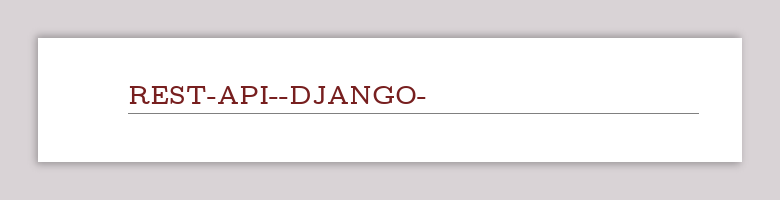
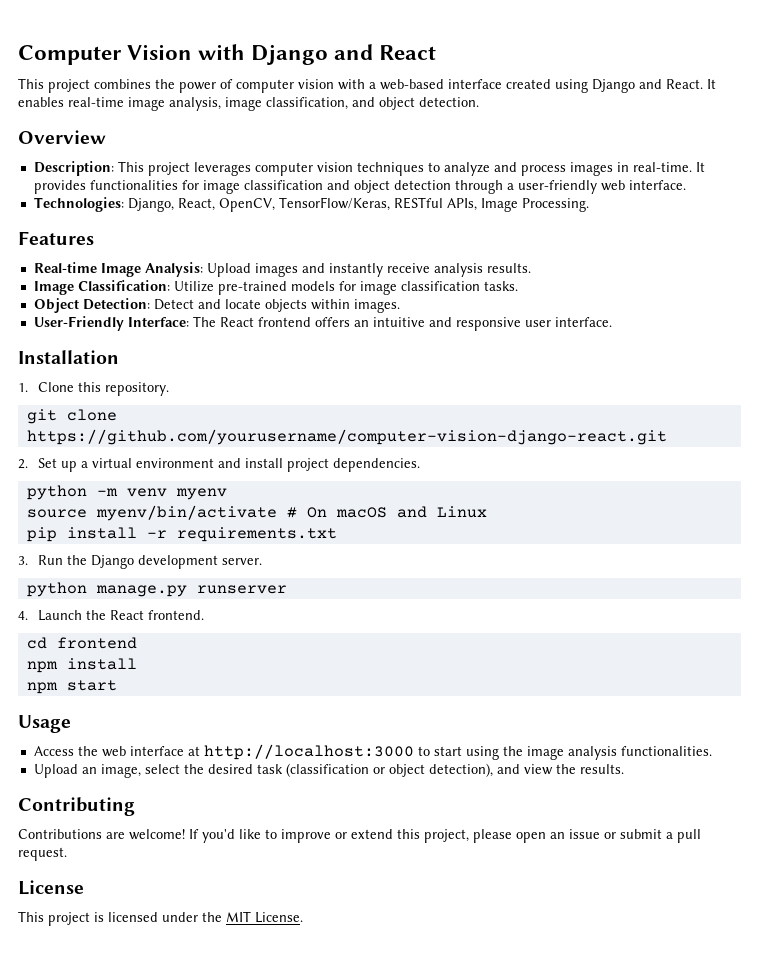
[128,86,427,104] REST-API--DJANGO- -> [18,44,437,65] [18,78,716,93] [18,97,479,111] [18,130,106,144] [33,161,705,176] [33,180,686,194] [33,197,589,212] [18,231,94,245] [33,262,531,277] [33,280,518,295] [33,298,400,313] [33,316,612,331] [18,350,119,364] [18,382,170,396] [26,409,117,424] [26,429,667,445] [18,458,421,472] [26,485,227,500] [26,505,487,521] [26,527,337,542] [18,555,263,569] [26,582,287,597] [18,610,205,621] [26,637,137,649] [26,658,137,673] [26,680,117,694] [18,715,71,733] [33,744,712,760] [33,763,624,778] [18,797,135,816] [18,829,701,843] [18,847,67,861] [18,880,84,895] [18,911,303,926] Computer Vision with Django and React // This project combines the power of computer vision with a web-based interface created using Django and React. It enables real-time image analysis, image classification, and object detection. // Overview // Description: This project leverages computer vision techniques to analyze and process images in real-time. It provides functionalities for image classification and object detection through a user-friendly web interface. // Technologies: Django, React, OpenCV, TensorFlow/Keras, RESTful APIs, Image Processing. // Features // Real-time Image Analysis: Upload images and instantly receive analysis results. // Image Classification: Utilize pre-trained models for image classification tasks. // Object Detection: Detect and locate objects within images. // User-Friendly Interface: The React frontend offers an intuitive and responsive user interface. // Installation // 1. Clone this repository. // git clone https://github.com/yourusername/computer-vision-django-react.git // 2. Set up a virtual environment and install project dependencies. // python -m venv myenv // source myenv/bin/activate # On macOS and Linux // pip install -r requirements.txt // 3. Run the Django development server. // python manage.py runserver // 4. Launch the React frontend. // cd frontend // npm install // npm start // Usage // Access the web interface at http://localhost:3000 to start using the image analysis functionalities. // Upload an image, select the desired task (classification or object detection), and view the results. // Contributing // Contributions are welcome! If you'd like to improve or extend this project, please open an issue or submit a pull request. // License // This project is licensed under the MIT License.

